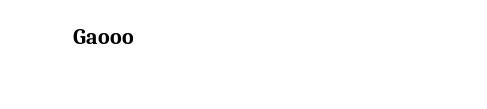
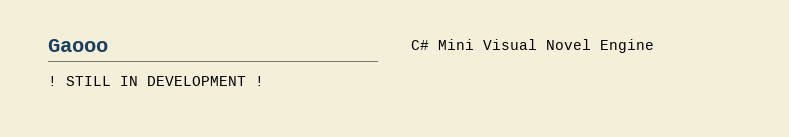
(134, 36) none -> [48,76,264,86] [411,39,654,53] // ! STILL IN DEVELOPMENT ! // C# Mini Visual Novel Engine

